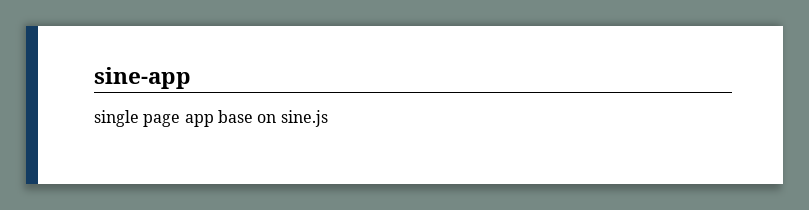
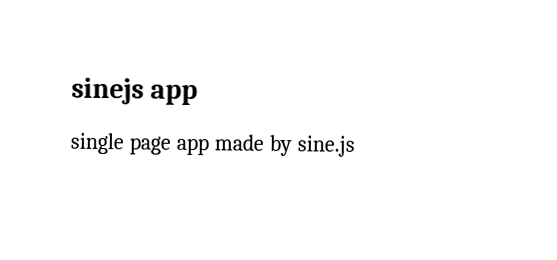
[94,67,191,89] sine-app -> [71,77,199,106] sinejs app
[217,110,277,123] base on -> [213,134,292,157] made by

